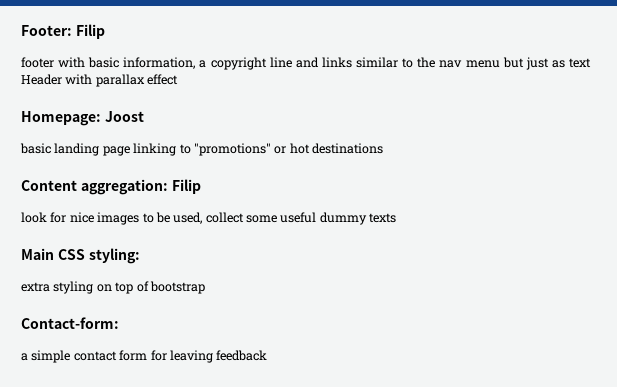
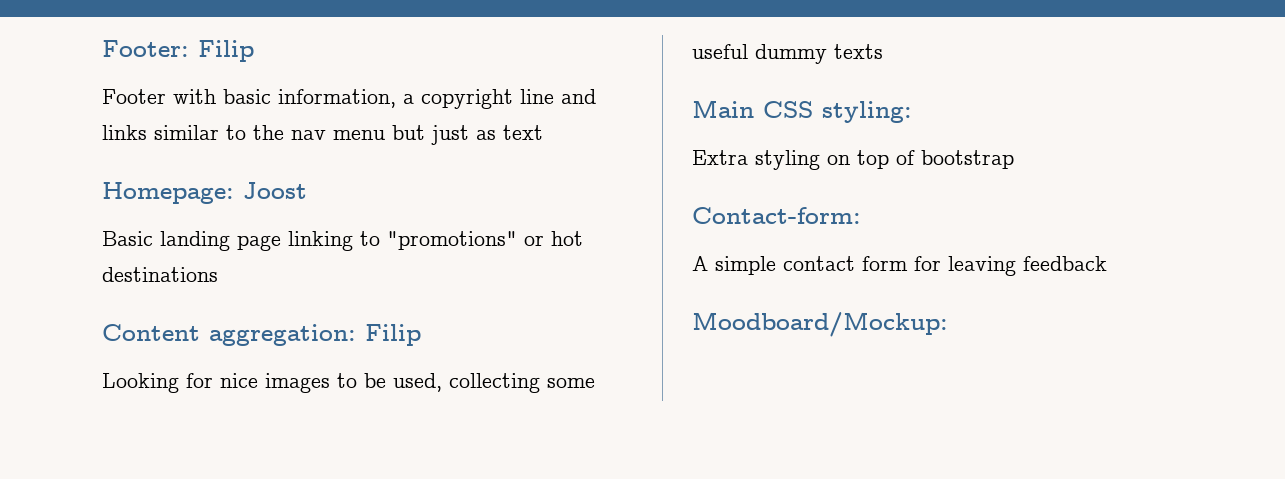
[21,57,54,68] footer -> [102,89,166,104] Footer
[21,74,179,87] Header with parallax effect -> (543, 132) none
[20,143,51,154] basic -> [102,231,153,246] Basic
[21,212,47,223] look -> [102,373,179,393] Looking
[205,212,244,223] collect -> [449,373,540,393] collecting
[21,282,50,292] extra -> [692,150,748,165] Extra
[21,353,28,361] a -> [692,256,708,271] A
(268, 355) none -> [692,312,948,337] // Moodboard/Mockup:

